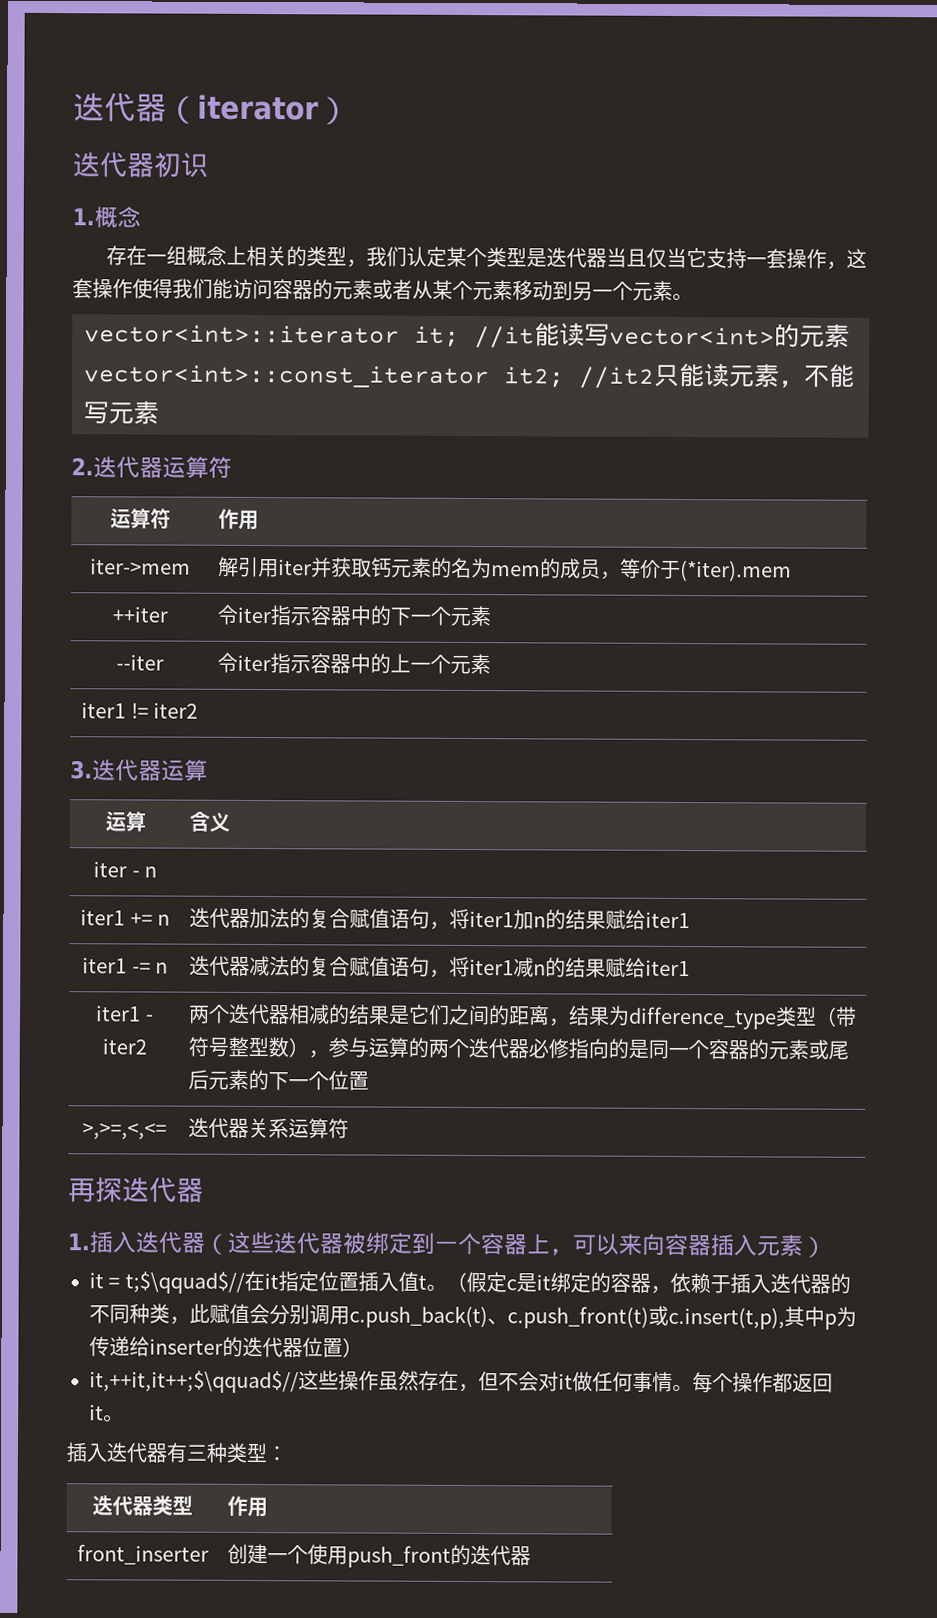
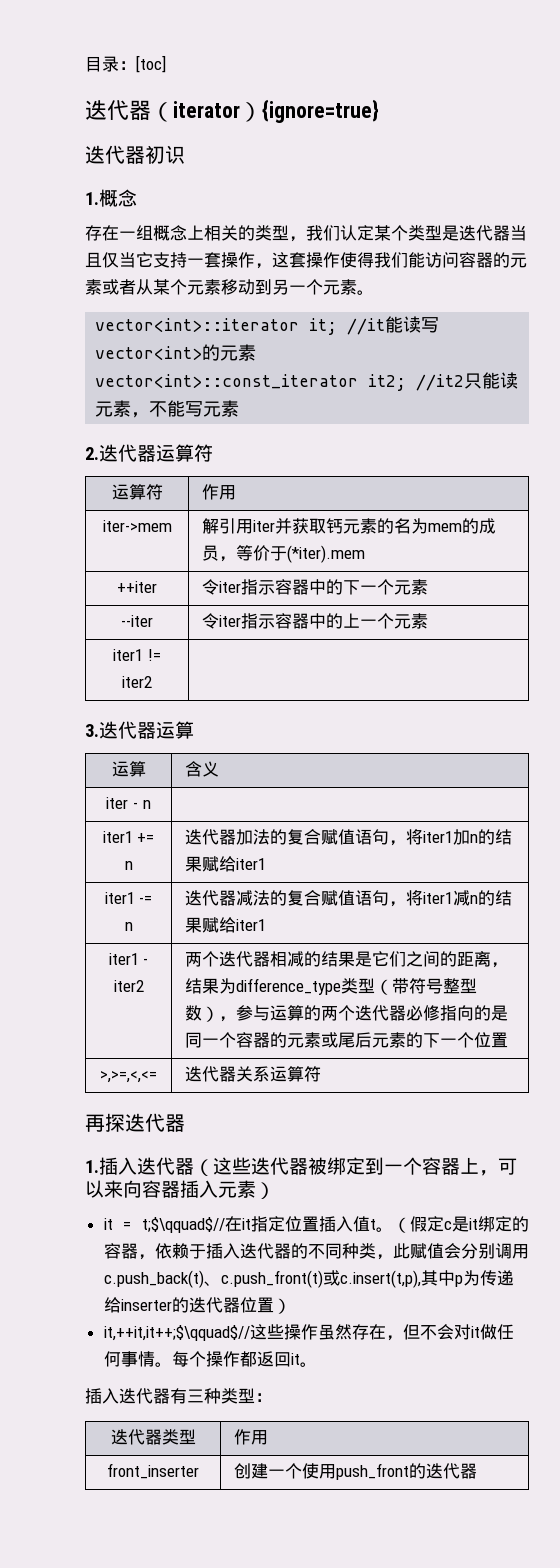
(73, 107) none -> [85,55,166,73] 目录：[toc] //
(350, 110) none -> [262,99,379,123] {ignore=true}

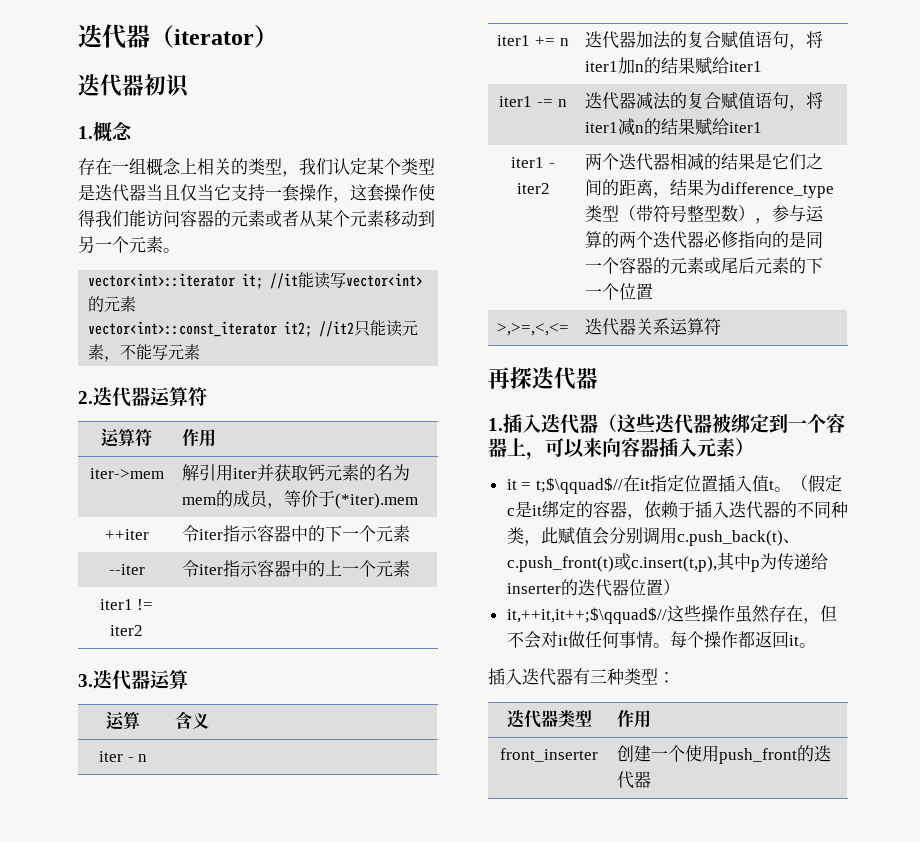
[85,55,166,73] 目录：[toc] // -> (78, 36) none
[262,99,379,123] {ignore=true} -> (278, 36) none

